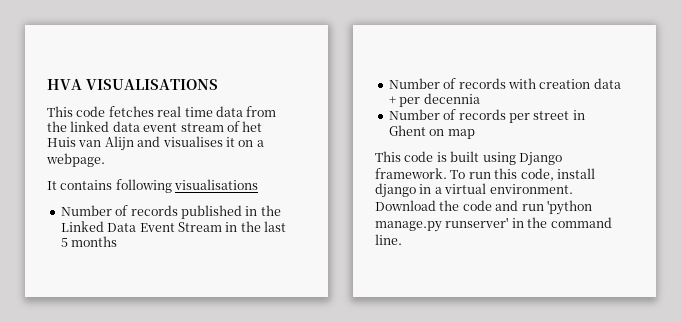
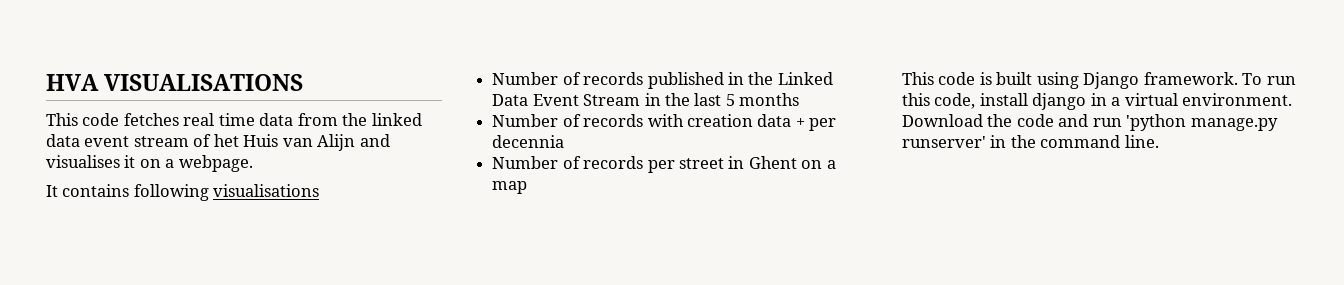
(445, 132) none -> [826,160,836,169] a

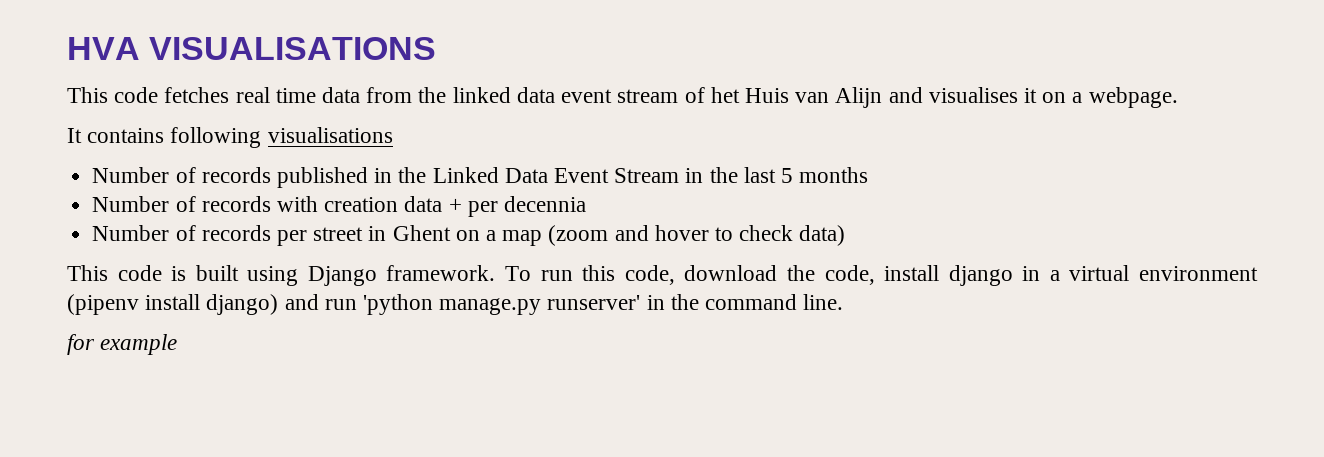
(528, 187) none -> [548,225,846,246] (zoom and hover to check data)
(976, 101) none -> [684,265,875,285] download the code,
[1182,93,1293,106] [902,114,1054,127] environment. Download the code -> [1138,266,1258,281] [67,294,279,315] environment (pipenv install django)
(1159, 141) none -> [67,334,178,355] // for example

